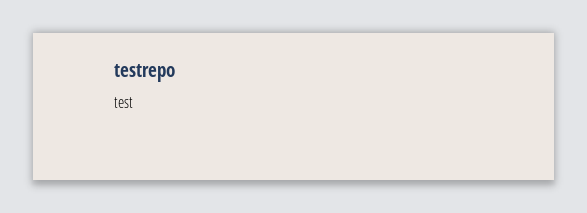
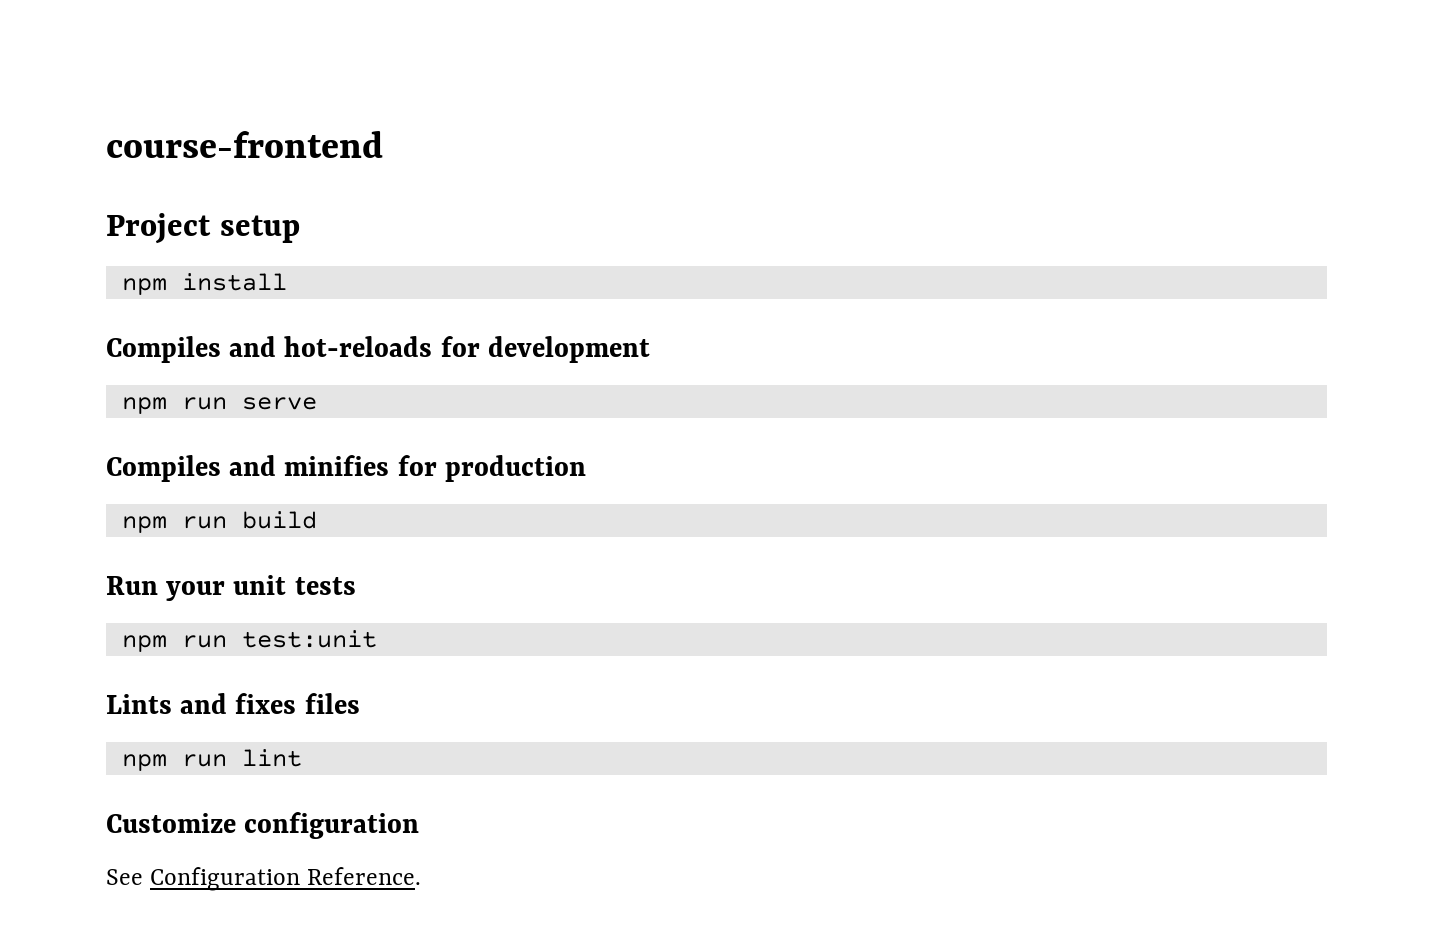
[114,64,175,82] [114,97,133,108] testrepo // test -> [106,131,383,158] [106,213,300,244] [121,273,287,295] [106,336,650,363] [121,397,317,414] [106,455,586,482] [121,511,317,533] [106,575,356,601] [121,630,377,652] [106,693,360,714] [121,749,302,771] [106,812,420,839] [106,867,422,891] course-frontend // Project setup // npm install // Compiles and hot-reloads for development // npm run serve // Compiles and minifies for production // npm run build // Run your unit tests // npm run test:unit // Lints and fixes files // npm run lint // Customize configuration // See Configuration Reference.

